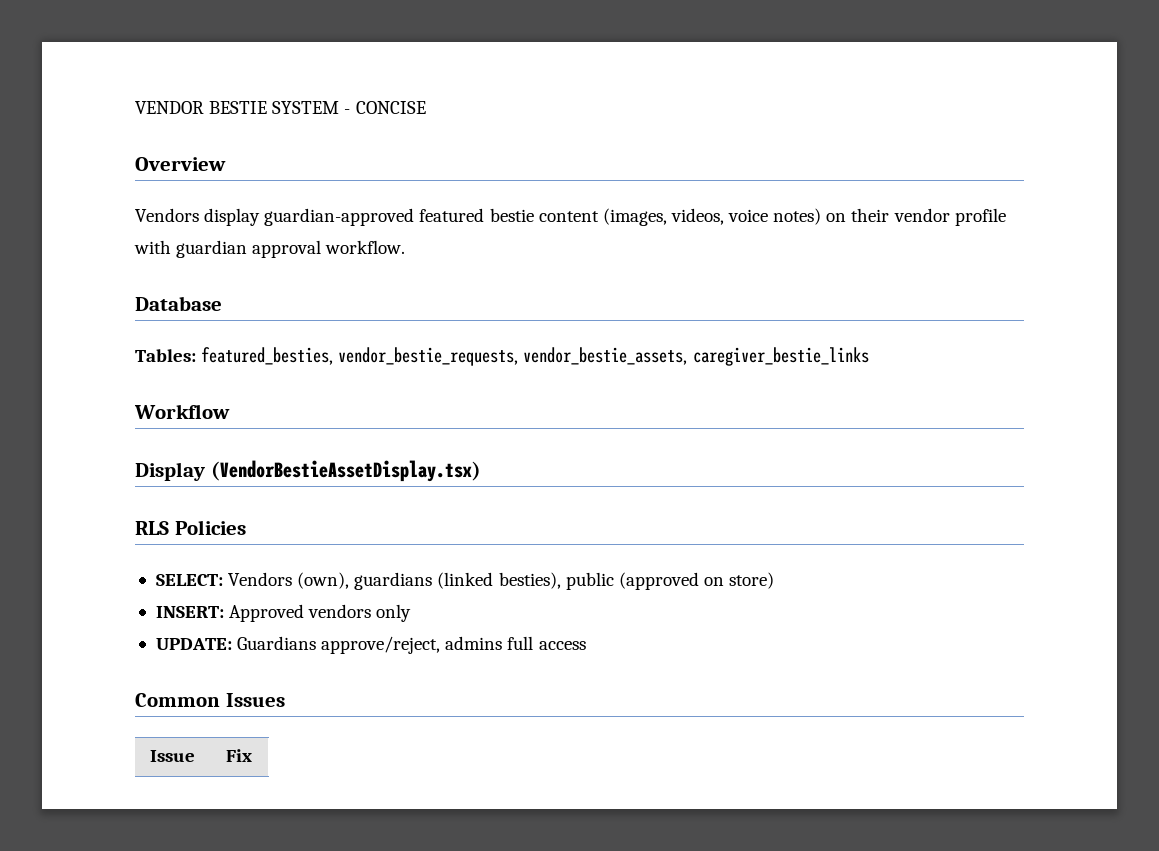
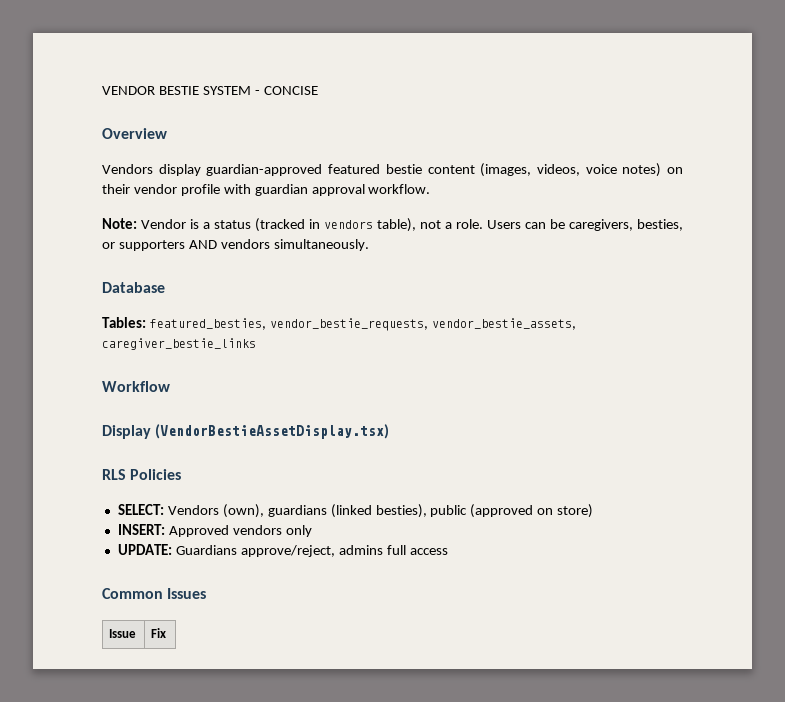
(406, 247) none -> [102,218,683,232] [102,239,369,251] // Note: Vendor is a status (tracked in vendors table), not a role. Users can be caregivers, besties, or supporters AND vendors simultaneously.

